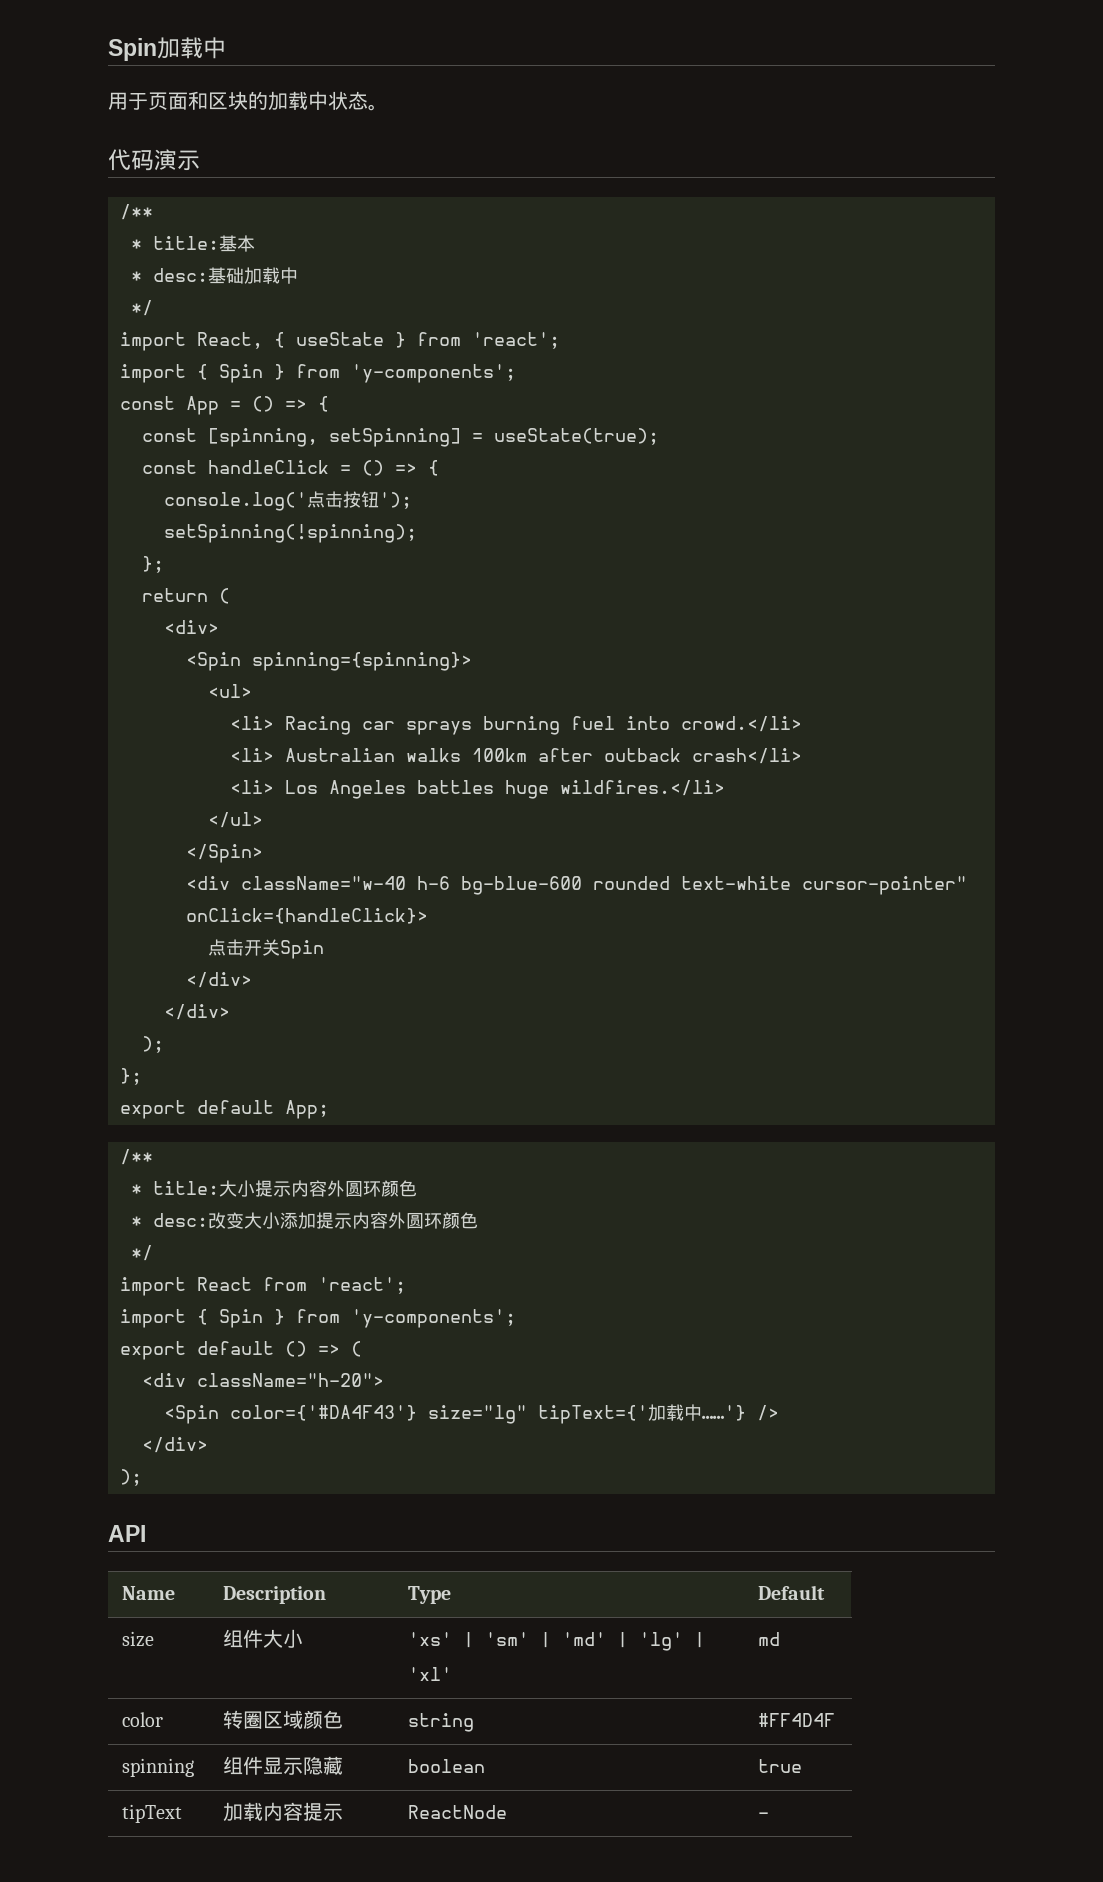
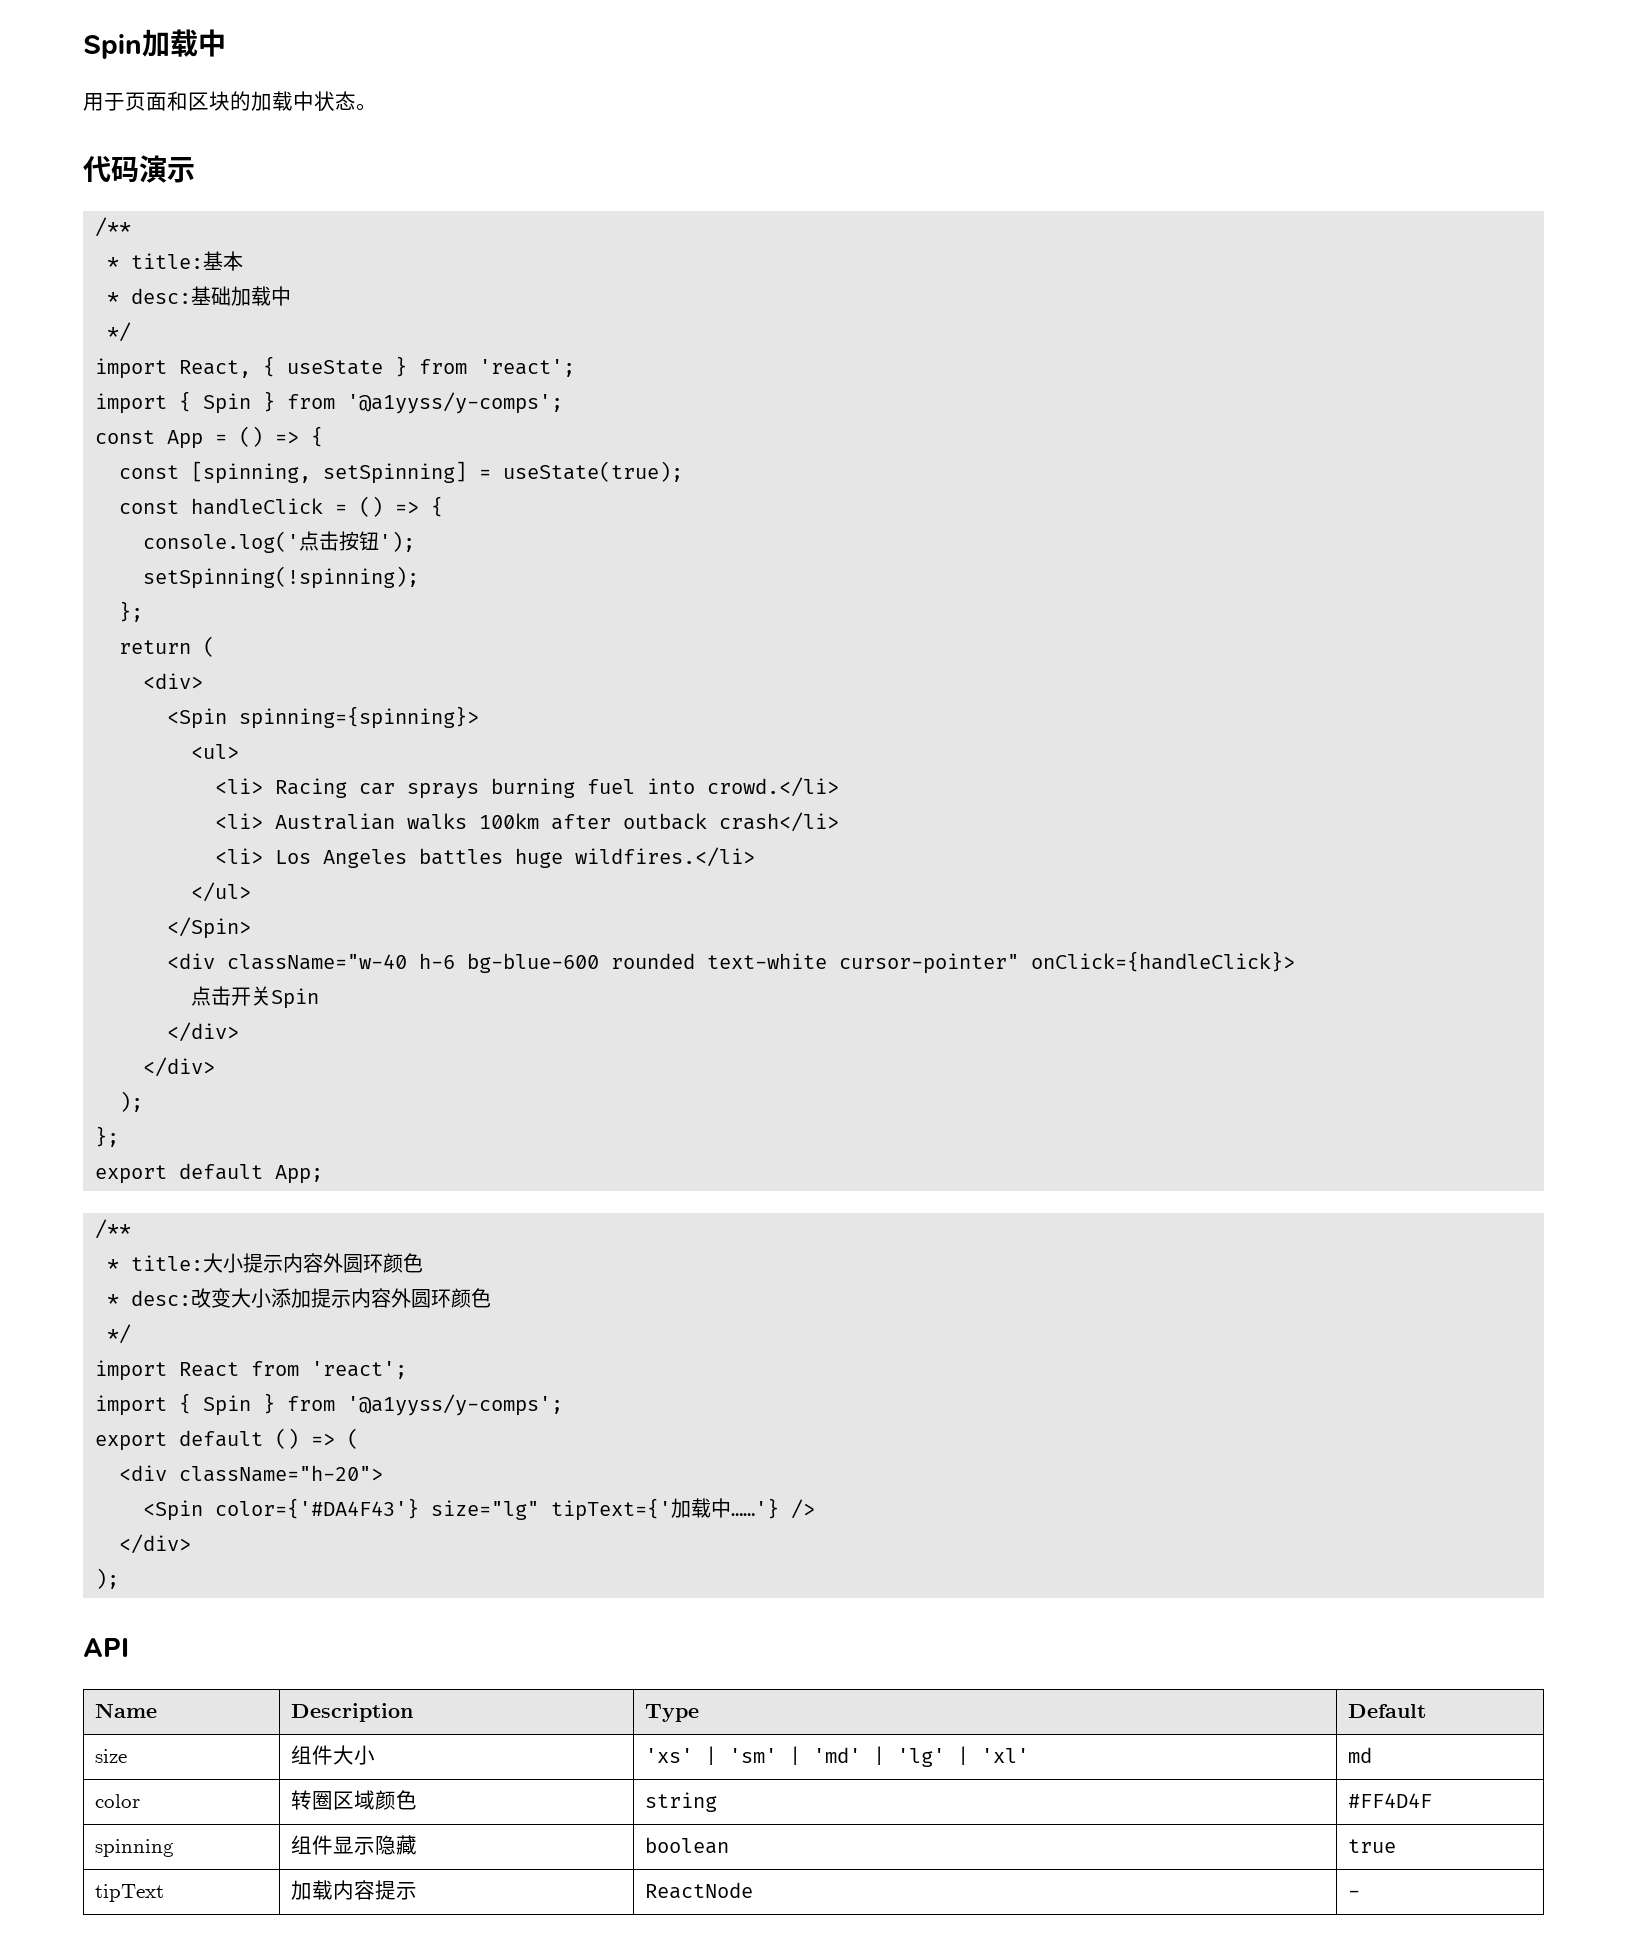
[351,364,516,383] 'y-components'; -> [347,392,564,414] '@a1yyss/y-comps';
[351,1309,516,1328] 'y-components'; -> [347,1394,564,1416] '@a1yyss/y-comps';

